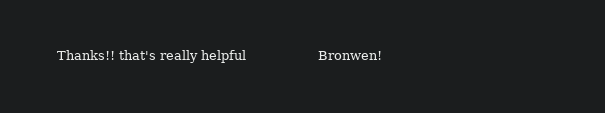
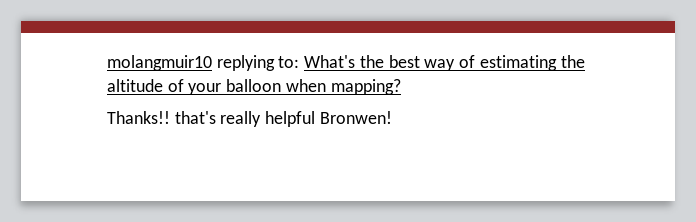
(57, 55) none -> [107,55,585,71] [107,79,401,95] molangmuir10 replying to: What's the best way of estimating the altitude of your balloon when mapping? //

